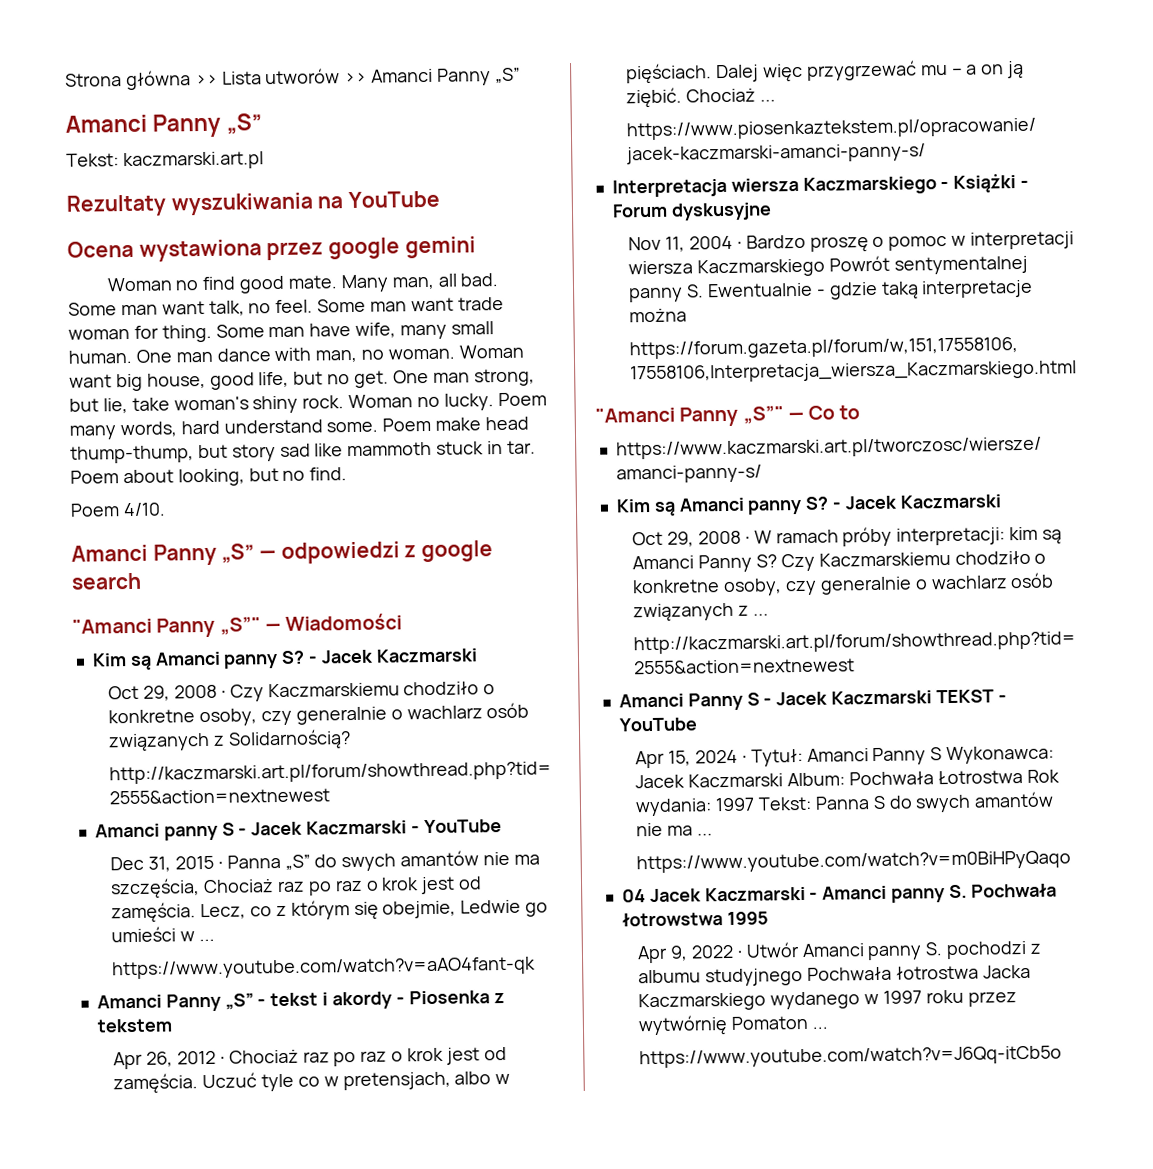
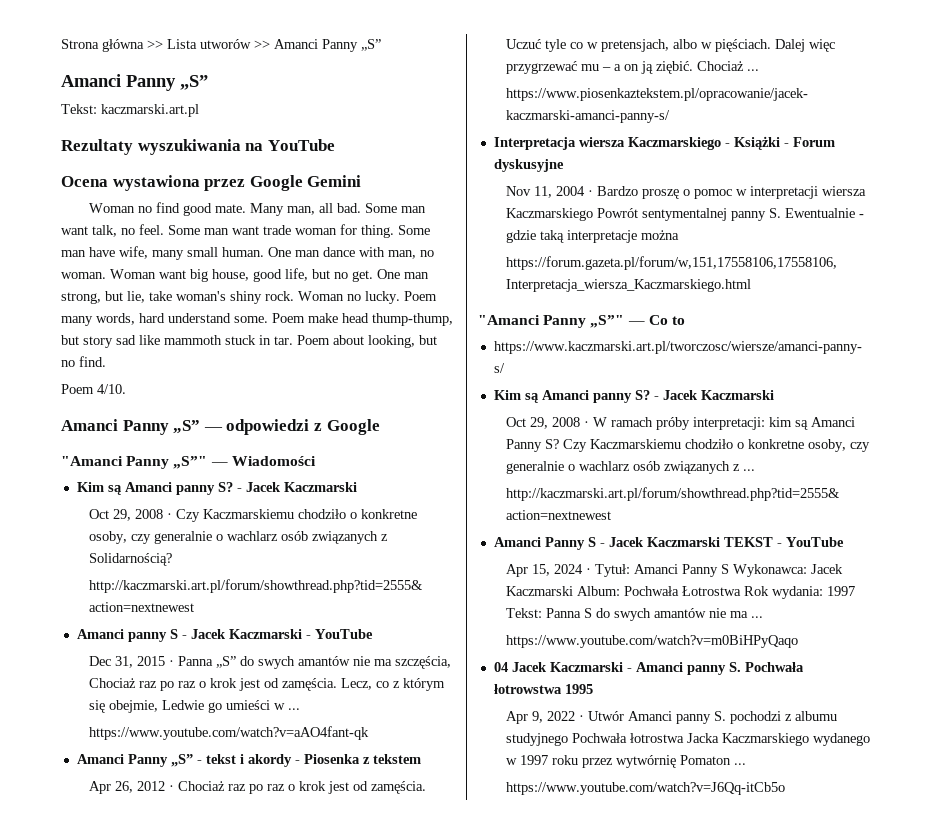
[328,236,476,260] google gemini -> [249,175,362,191] Google Gemini
[421,540,494,563] [71,572,142,590] google search -> [326,419,380,435] Google

